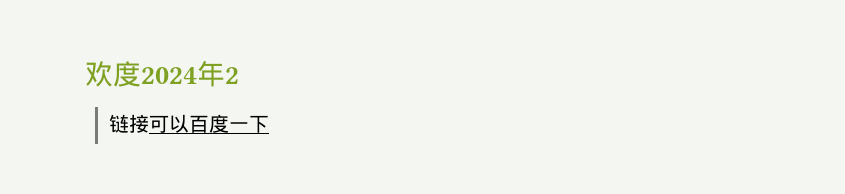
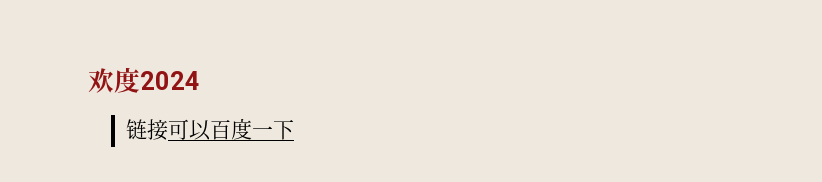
[197,60,239,87] 年2 -> (200, 80) none

